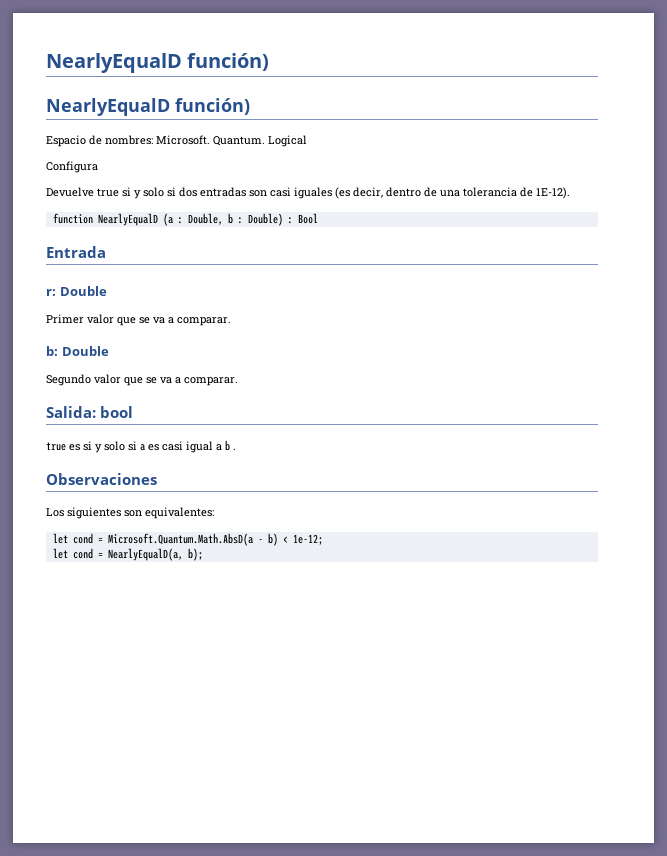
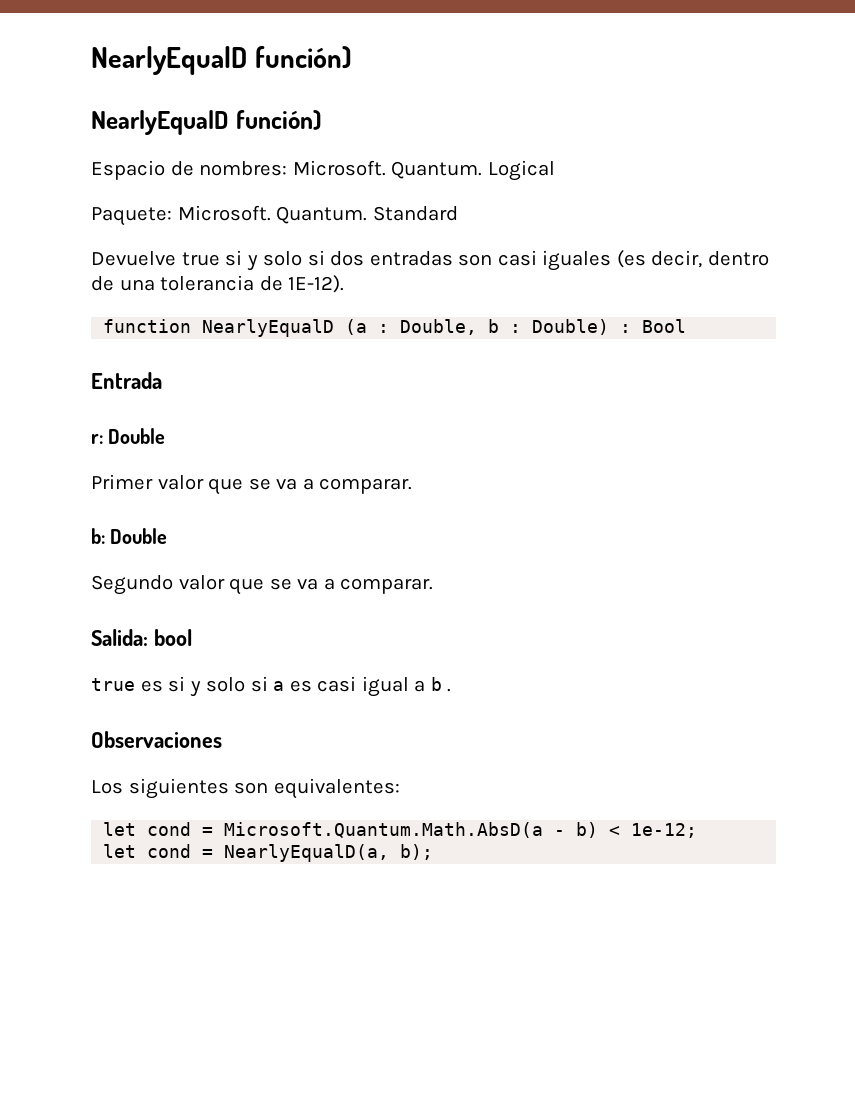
[46,161,98,173] Configura -> [91,205,458,226] Paquete: Microsoft. Quantum. Standard

